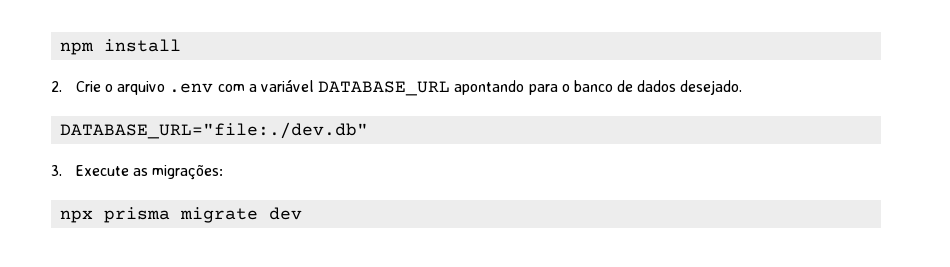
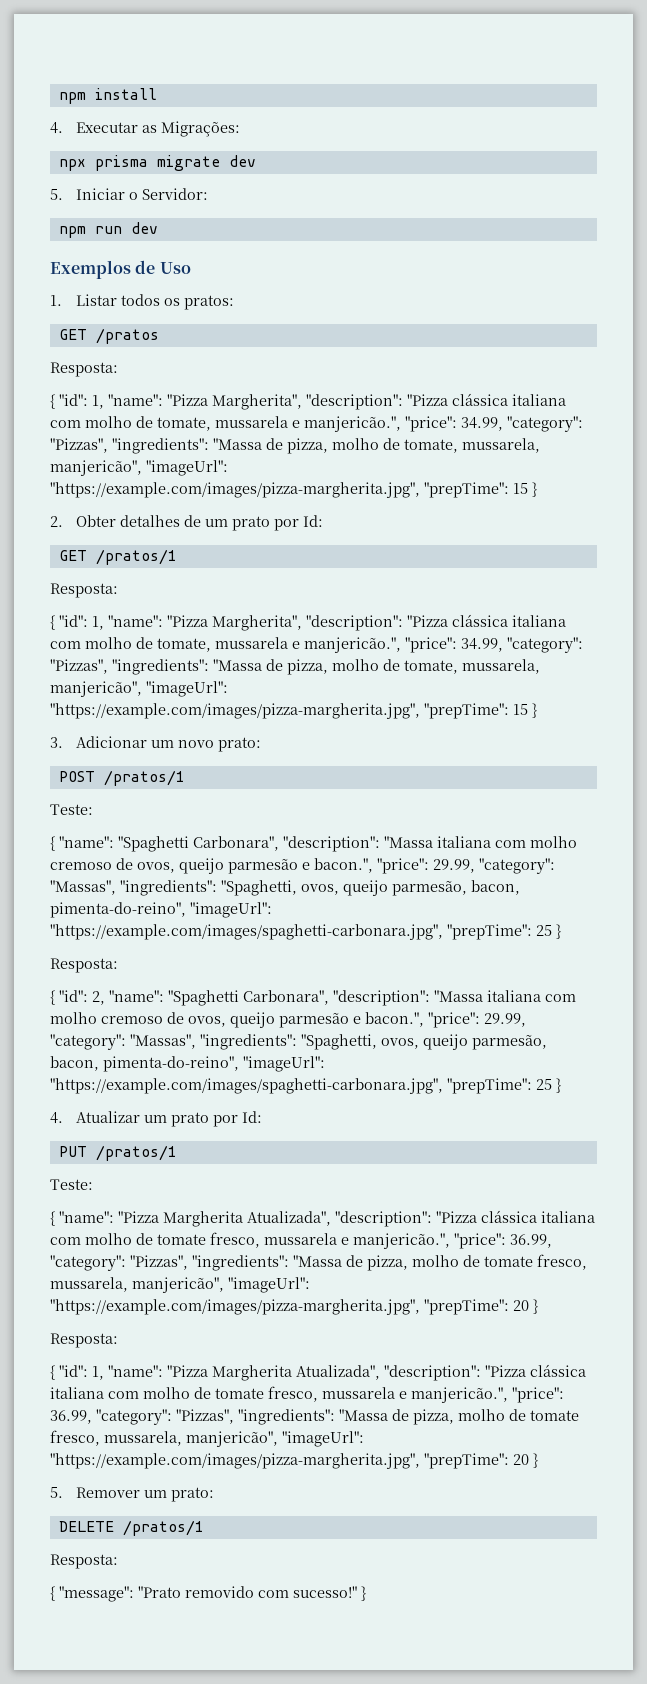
[51,80,743,96] [60,122,369,139] [51,165,224,180] [60,207,303,223] 2. Crie o arquivo .env com a variável DATABASE_URL apontando para o banco de dados desejado. // DATABASE_URL="file:./dev.db" // 3. Execute as migrações: // npx prisma migrate dev -> [50,121,241,137] [58,155,256,171] [50,188,209,200] [58,222,158,238] [50,260,191,279] [50,294,235,310] [58,328,159,344] [50,362,118,377] [50,393,566,410] [50,416,583,432] [50,438,540,454] [50,460,228,476] [50,482,537,498] [50,515,324,531] [58,549,177,565] [50,583,118,598] [50,614,566,631] [50,637,583,653] [50,659,540,675] [50,681,228,697] [50,703,537,719] [50,736,262,752] [58,770,185,786] [50,804,93,815] [50,836,577,852] [50,858,555,874] [50,880,520,896] [50,902,272,918] [50,924,561,940] [50,958,118,973] [50,990,576,1006] [50,1012,526,1028] [50,1034,547,1050] [50,1056,325,1072] [50,1078,561,1094] [50,1111,263,1127] [58,1145,177,1161] [50,1179,93,1190] [50,1210,595,1227] [50,1232,552,1249] [50,1254,587,1271] [50,1277,310,1293] [50,1299,538,1315] [50,1333,118,1348] [50,1364,586,1381] [50,1386,564,1403] [50,1409,579,1425] [50,1430,364,1447] [50,1453,538,1469] [50,1487,215,1502] [58,1520,204,1536] [50,1554,118,1569] [50,1586,366,1602] 4. Executar as Migrações: // npx prisma migrate dev // 5. Iniciar o Servidor: // npm run dev // Exemplos de Uso // 1. Listar todos os pratos: // GET /pratos // Resposta: // { "id": 1, "name": "Pizza Margherita", "description": "Pizza clássica italiana com molho de tomate, mussarela e manjericão.", "price": 34.99, "category": "Pizzas", "ingredients": "Massa de pizza, molho de tomate, mussarela, manjericão", "imageUrl": "https://example.com/images/pizza-margherita.jpg", "prepTime": 15 } // 2. Obter detalhes de um prato por Id: // GET /pratos/1 // Resposta: // { "id": 1, "name": "Pizza Margherita", "description": "Pizza clássica italiana com molho de tomate, mussarela e manjericão.", "price": 34.99, "category": "Pizzas", "ingredients": "Massa de pizza, molho de tomate, mussarela, manjericão", "imageUrl": "https://example.com/images/pizza-margherita.jpg", "prepTime": 15 } // 3. Adicionar um novo prato: // POST /pratos/1 // Teste: // { "name": "Spaghetti Carbonara", "description": "Massa italiana com molho cremoso de ovos, queijo parmesão e bacon.", "price": 29.99, "category": "Massas", "ingredients": "Spaghetti, ovos, queijo parmesão, bacon, pimenta-do-reino", "imageUrl": "https://example.com/images/spaghetti-carbonara.jpg", "prepTime": 25 } // Resposta: // { "id": 2, "name": "Spaghetti Carbonara", "description": "Massa italiana com molho cremoso de ovos, queijo parmesão e bacon.", "price": 29.99, "category": "Massas", "ingredients": "Spaghetti, ovos, queijo parmesão, bacon, pimenta-do-reino", "imageUrl": "https://example.com/images/spaghetti-carbonara.jpg", "prepTime": 25 } // 4. Atualizar um prato por Id: // PUT /pratos/1 // Teste: // { "name": "Pizza Margherita Atualizada", "description": "Pizza clássica italiana com molho de tomate fresco, mussarela e manjericão.", "price": 36.99, "category": "Pizzas", "ingredients": "Massa de pizza, molho de tomate fresco, mussarela, manjericão", "imageUrl": "https://example.com/images/pizza-margherita.jpg", "prepTime": 20 } // Resposta: // { "id": 1, "name": "Pizza Margherita Atualizada", "description": "Pizza clássica italiana com molho de tomate fresco, mussarela e manjericão.", "price": 36.99, "category": "Pizzas", "ingredients": "Massa de pizza, molho de tomate fresco, mussarela, manjericão", "imageUrl": "https://example.com/images/pizza-margherita.jpg", "prepTime": 20 } // 5. Remover um prato: // DELETE /pratos/1 // Resposta: // { "message": "Prato removido com sucesso!" }

